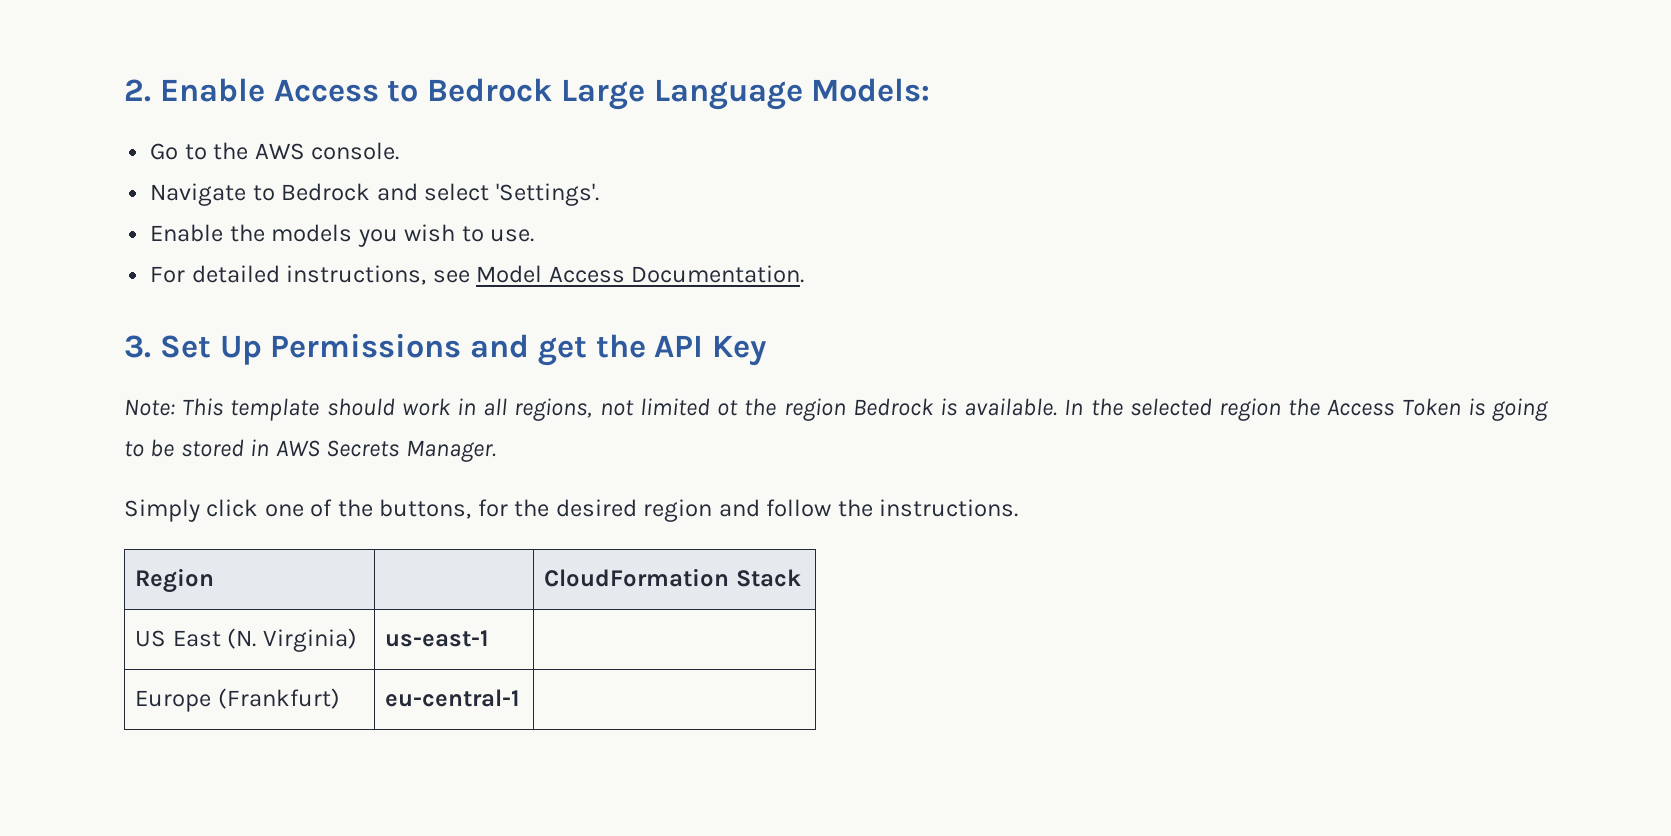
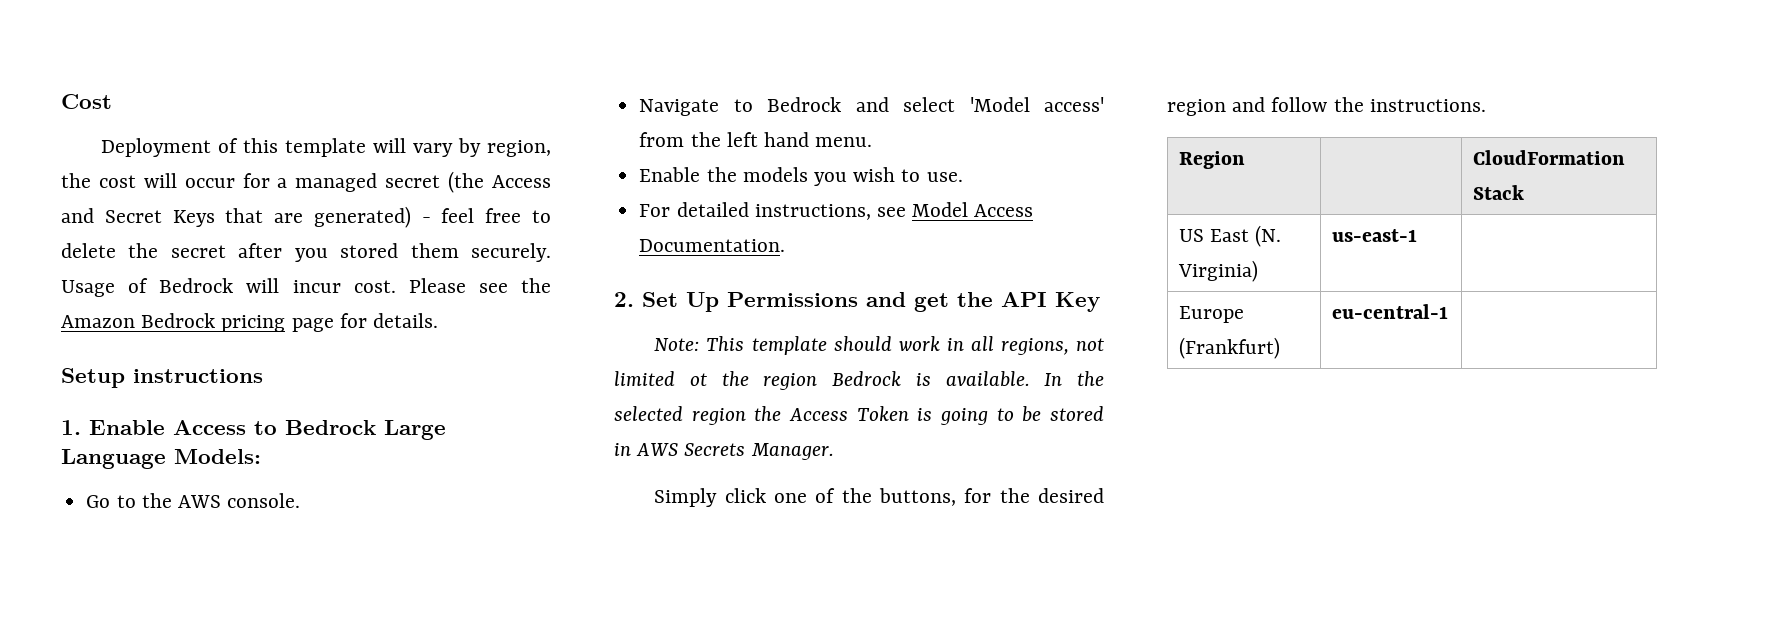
[124,79,151,102] 2. -> [61,94,112,109] [101,138,552,157] [61,171,551,193] [61,206,551,228] [61,243,551,262] [61,278,551,297] [61,313,439,332] [61,368,263,388] [61,420,81,435] Cost // Deployment of this template will vary by region, the cost will occur for a managed secret (the Access and Secret Keys that are generated) - feel free to delete the secret after you stored them securely. Usage of Bedrock will incur cost. Please see the Amazon Bedrock pricing page for details. // Setup instructions // 1.
[495,183,599,206] 'Settings'. -> [969,97,1104,112] [639,132,873,147] 'Model access' from the left hand menu.
[124,335,151,358] 3. -> [614,292,634,307] 2.

